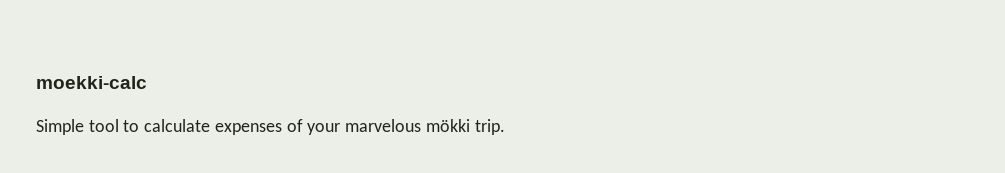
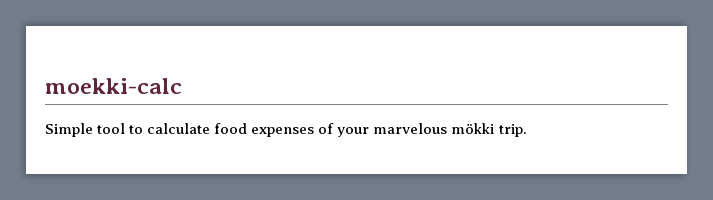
(211, 125) none -> [214,123,248,134] food

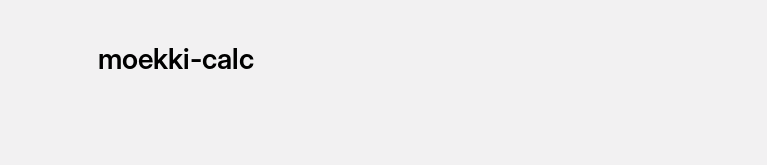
[45,123,527,137] // Simple tool to calculate food expenses of your marvelous mökki trip. -> (254, 58) none

